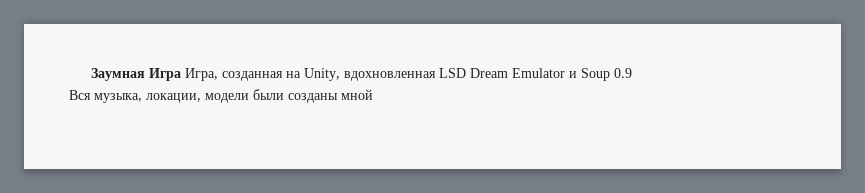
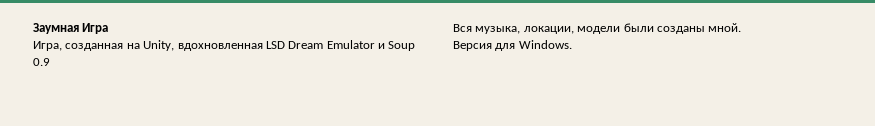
(181, 74) none -> (109, 28) //
[341,89,373,100] мной -> [708,23,742,32] [453,40,572,51] мной. // Версия для Windows.

